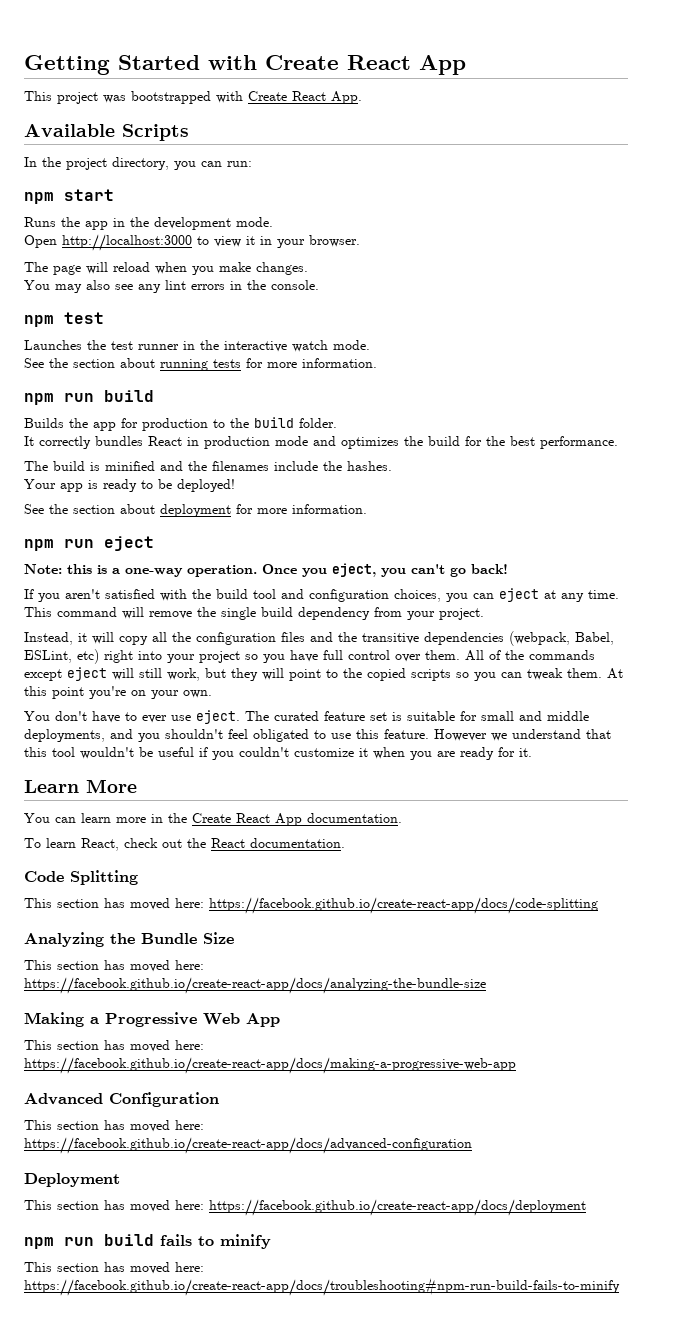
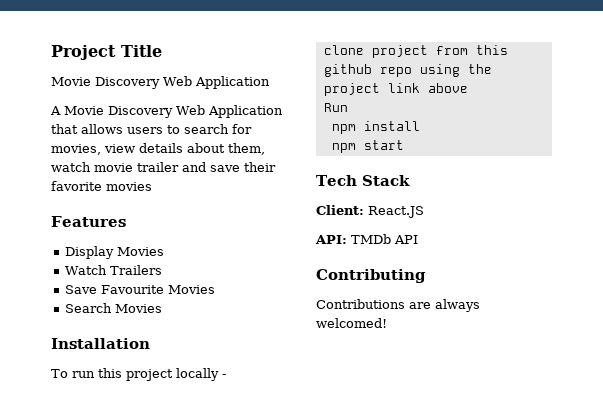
[24,55,466,75] [24,91,362,104] [24,124,189,141] [24,157,252,170] [24,189,114,204] [24,217,273,230] [24,234,360,251] [24,262,308,275] [24,280,319,293] [24,312,104,327] [24,340,370,352] [24,358,377,371] [24,390,154,405] [24,417,337,431] [24,436,618,449] [24,461,392,471] [24,479,235,492] [24,504,367,517] [24,536,154,551] [24,563,508,577] [24,588,619,602] [24,607,484,620] [24,631,614,646] [24,649,595,664] [24,667,623,681] [24,686,212,699] [24,710,589,724] [24,729,611,742] [24,747,532,760] [24,779,137,793] [24,813,402,826] [24,838,345,851] [24,870,138,885] [24,897,598,914] [24,932,234,947] [24,960,204,972] [24,977,486,994] [24,1012,280,1027] [24,1040,204,1052] [24,1057,516,1074] [24,1092,219,1107] [24,1120,204,1132] [24,1137,472,1154] [24,1173,120,1187] [24,1199,586,1216] [24,1234,271,1249] [24,1262,204,1274] [24,1278,620,1296] Getting Started with Create React App // This project was bootstrapped with Create React App. // Available Scripts // In the project directory, you can run: // npm start // Runs the app in the development mode. // Open http://localhost:3000 to view it in your browser. // The page will reload when you make changes. // You may also see any lint errors in the console. // npm test // Launches the test runner in the interactive watch mode. // See the section about running tests for more information. // npm run build // Builds the app for production to the build folder. // It correctly bundles React in production mode and optimizes the build for the best performance. // The build is minified and the filenames include the hashes. // Your app is ready to be deployed! // See the section about deployment for more information. // npm run eject // Note: this is a one-way operation. Once you eject, you can't go back! // If you aren't satisfied with the build tool and configuration choices, you can eject at any time. This command will remove the single build dependency from your project. // Instead, it will copy all the configuration files and the transitive dependencies (webpack, Babel, ESLint, etc) right into your project so you have full control over them. All of the commands except eject will still work, but they will point to the copied scripts so you can tweak them. At this point you're on your own. // You don't have to ever use eject. The curated feature set is suitable for small and middle deployments, and you shouldn't feel obligated to use this feature. However we understand that this tool wouldn't be useful if you couldn't customize it when you are ready for it. // Learn More // You can learn more in the Create React App documentation. // To learn React, check out the React documentation. // Code Splitting // This section has moved here: https://facebook.github.io/create-react-app/docs/code-splitting // Analyzing the Bundle Size // This section has moved here: https://facebook.github.io/create-react-app/docs/analyzing-the-bundle-size // Making a Progressive Web App // This section has moved here: https://facebook.github.io/create-react-app/docs/making-a-progressive-web-app // Advanced Configuration // This section has moved here: https://facebook.github.io/create-react-app/docs/advanced-configuration // Deployment // This section has moved here: https://facebook.github.io/create-react-app/docs/deployment // npm run build fails to minify // This section has moved here: https://facebook.github.io/create-react-app/docs/troubleshooting#npm-run-build-fails-to-minify -> [51,45,162,60] [51,76,270,89] [50,105,283,118] [51,124,252,134] [51,143,265,155] [51,162,276,172] [51,181,152,191] [51,216,126,227] [64,246,164,259] [64,265,162,275] [64,285,215,294] [64,303,162,313] [51,338,150,349] [51,368,226,381] [323,45,508,58] [323,64,492,77] [323,83,468,96] [323,103,348,112] [331,121,420,134] [331,140,404,153] [316,175,410,186] [316,205,424,218] [315,234,418,244] [316,269,426,283] [316,299,480,312] [316,318,387,328] Project Title // Movie Discovery Web Application // A Movie Discovery Web Application that allows users to search for movies, view details about them, watch movie trailer and save their favorite movies // Features // Display Movies // Watch Trailers // Save Favourite Movies // Search Movies // Installation // To run this project locally - // clone project from this github repo using the project link above // Run // npm install // npm start // Tech Stack // Client: React.JS // API: TMDb API // Contributing // Contributions are always welcomed!

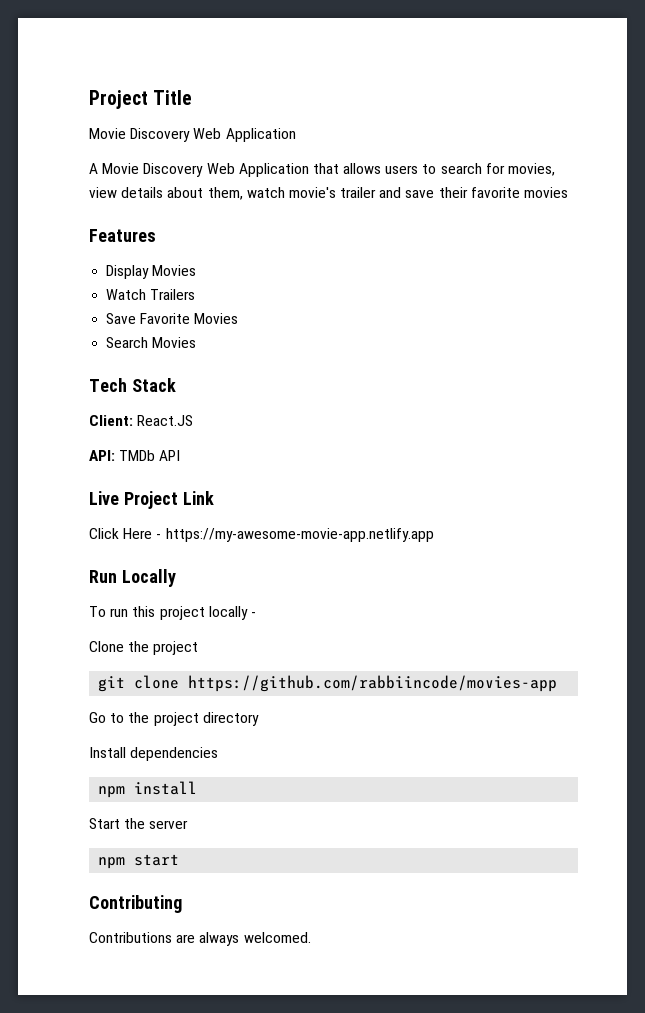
[94,163,133,172] movie -> [288,187,336,198] movie's
[100,285,164,294] Favourite -> [140,313,191,324] Favorite
[51,338,150,349] [51,368,226,381] [323,45,508,58] [323,64,492,77] [323,83,468,96] [323,103,348,112] [331,121,420,134] [331,140,404,153] // Installation // To run this project locally - // clone project from this github repo using the project link above // Run // npm install // npm start -> (197, 342) none
(418, 239) none -> [89,491,214,509] [89,528,434,542] [89,569,176,587] [89,606,256,620] [89,641,199,655] [98,675,558,692] [89,712,259,726] [89,747,219,761] [98,781,198,798] [89,818,189,829] [98,854,180,869] // Live Project Link // Click Here - https://my-awesome-movie-app.netlify.app // Run Locally // To run this project locally - // Clone the project // git clone https://github.com/rabbiincode/movies-app // Go to the project directory // Install dependencies // npm install // Start the server // npm start
[316,318,387,328] welcomed! -> [243,932,311,943] welcomed.

